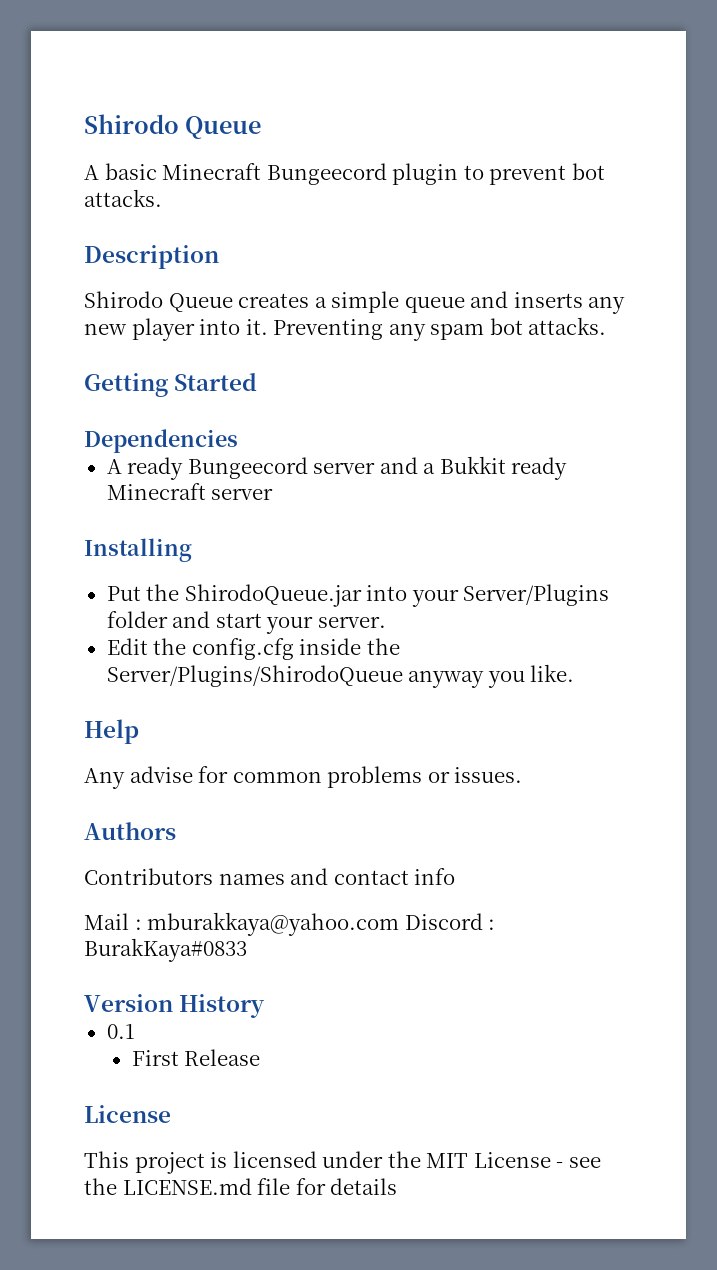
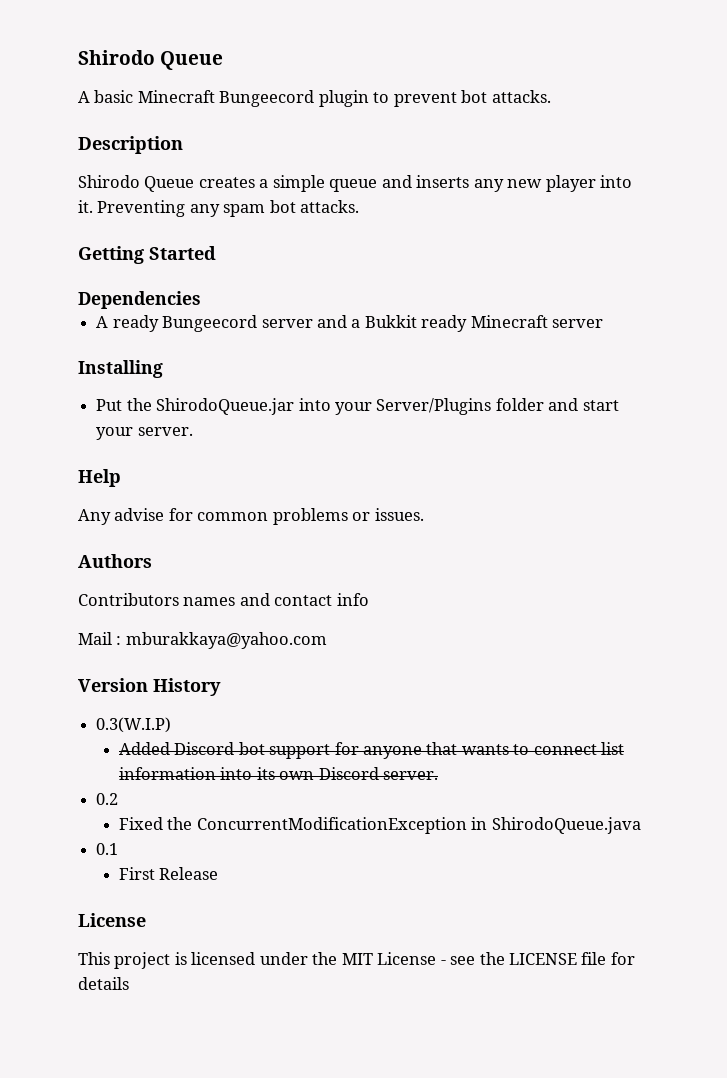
[106,638,400,660] [106,664,575,688] // Edit the config.cfg inside the Server/Plugins/ShirodoQueue anyway you like. -> (193, 431) none
[404,913,496,930] [84,938,247,962] Discord : BurakKaya#0833 -> (327, 640) none
(266, 1006) none -> [96,717,172,733] [118,742,625,759] [118,767,438,780] [96,793,119,805] [118,817,641,834] // 0.3(W.I.P) // Added Discord bot support for anyone that wants to connect list information into its own Discord server. // 0.2 // Fixed the ConcurrentModificationException in ShirodoQueue.java
[122,1178,252,1195] LICENSE.md -> [509,953,578,965] LICENSE

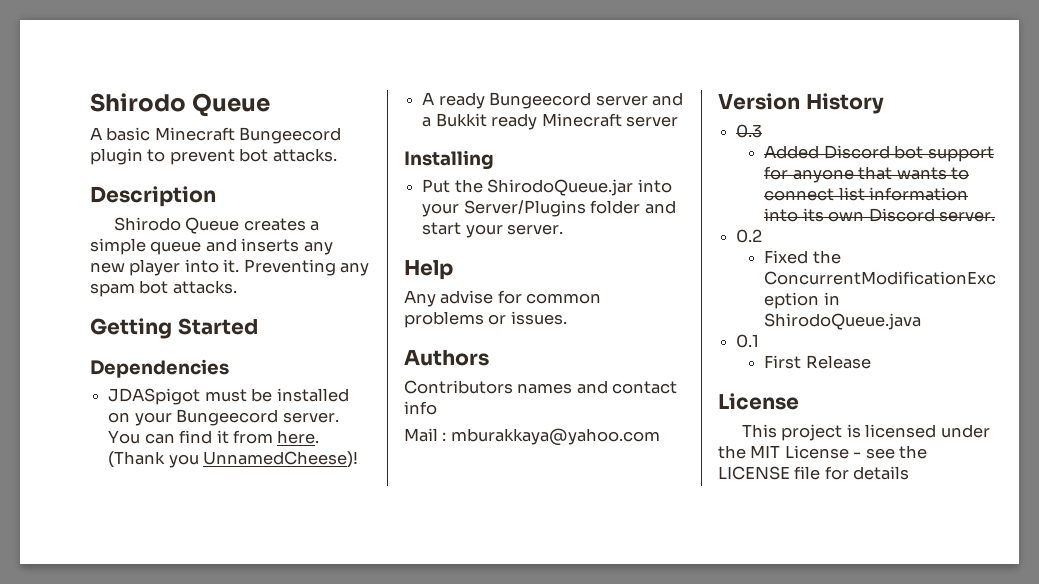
(201, 300) none -> [108,388,349,405] [108,409,339,426] [108,430,320,444] [108,451,359,468] // JDASpigot must be installed on your Bungeecord server. You can find it from here. (Thank you UnnamedCheese)!
[96,717,172,733] 0.3(W.I.P) -> [736,124,763,138] 0.3

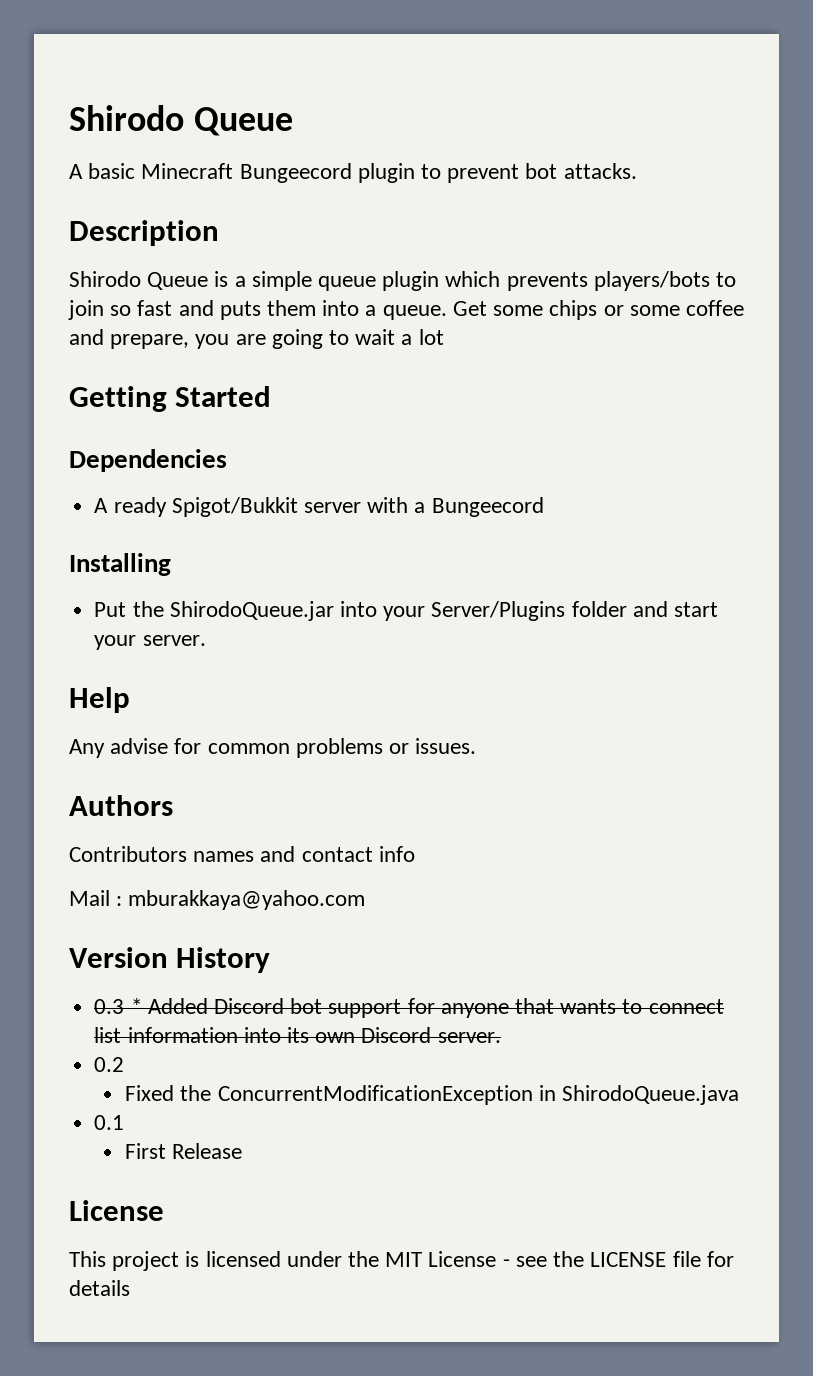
[243,218,306,231] creates -> [214,271,229,287] is
[205,238,333,255] [90,259,370,276] [90,280,237,297] [90,318,258,339] [90,359,229,378] [108,388,349,405] [108,409,339,426] [108,430,320,444] [108,451,359,468] [422,92,683,109] [422,113,678,130] and inserts any new player into it. Preventing any spam bot attacks. // Getting Started // Dependencies // JDASpigot must be installed on your Bungeecord server. You can find it from here. (Thank you UnnamedCheese)! // A ready Bungeecord server and a Bukkit ready Minecraft server -> [382,271,737,291] [68,300,744,320] [69,329,444,349] [69,386,272,412] [69,449,227,472] [94,497,544,517] plugin which prevents players/bots to join so fast and puts them into a queue. Get some chips or some coffee and prepare, you are going to wait a lot // Getting Started // Dependencies // A ready Spigot/Bukkit server with a Bungeecord
(763, 131) // -> [130,998,142,1014] *

